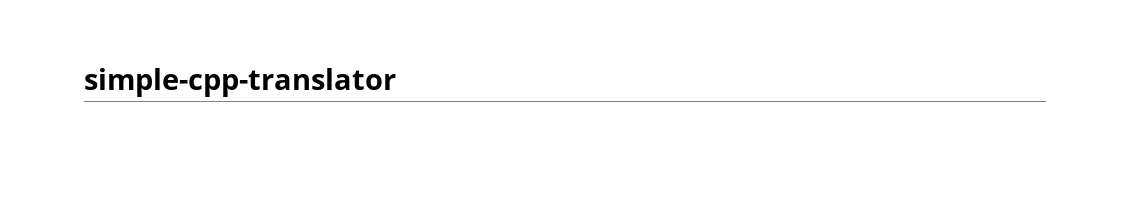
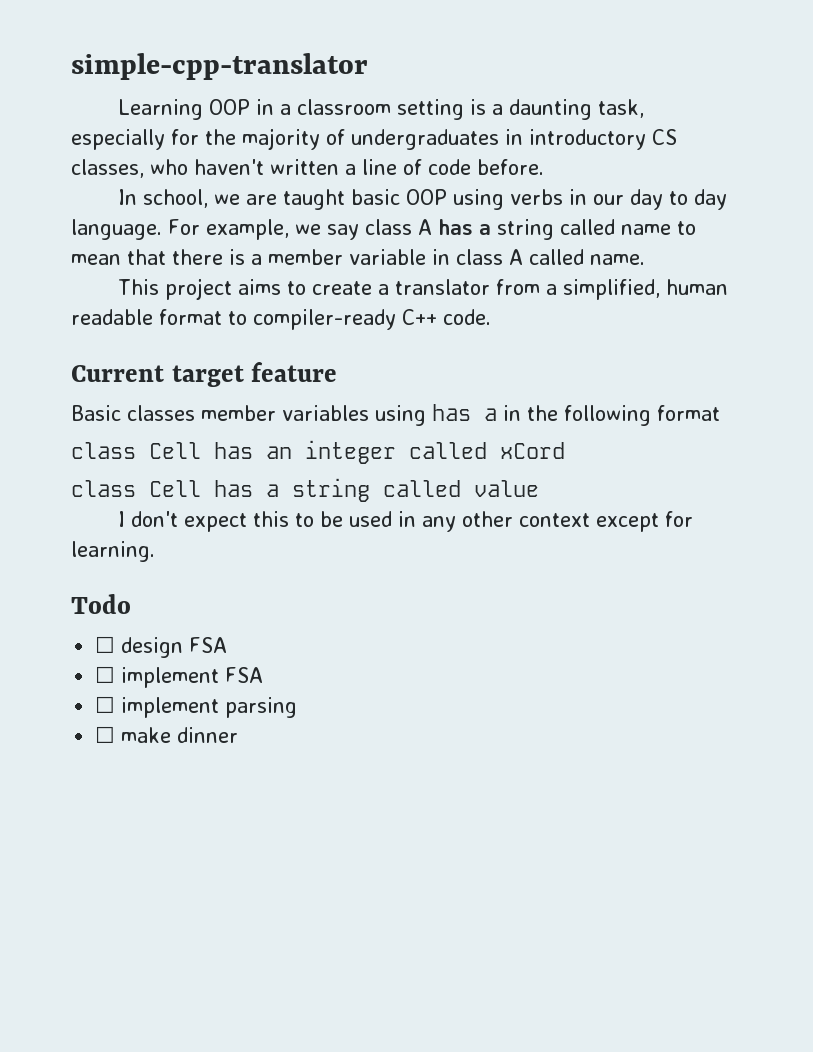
(396, 82) none -> [118,99,645,120] [71,128,677,150] [71,159,544,178] [118,189,728,210] [71,219,696,240] [71,249,645,265] [118,278,729,300] [71,309,491,330] [71,362,338,387] [71,404,720,426] [71,440,565,464] [71,478,539,502] [118,511,694,532] [71,541,155,562] [71,594,131,614] [95,636,228,658] [95,666,264,688] [95,696,298,718] [95,726,239,743] // Learning OOP in a classroom setting is a daunting task, especially for the majority of undergraduates in introductory CS classes, who haven't written a line of code before. // In school, we are taught basic OOP using verbs in our day to day language. For example, we say class A has a string called name to mean that there is a member variable in class A called name. // This project aims to create a translator from a simplified, human readable format to compiler-ready C++ code. // Current target feature // Basic classes member variables using has a in the following format // class Cell has an integer called xCord // class Cell has a string called value // I don't expect this to be used in any other context except for learning. // Todo // ☐ design FSA // ☐ implement FSA // ☐ implement parsing // ☐ make dinner

